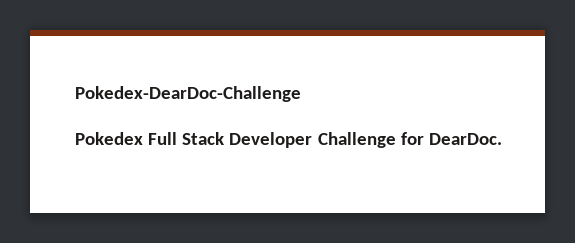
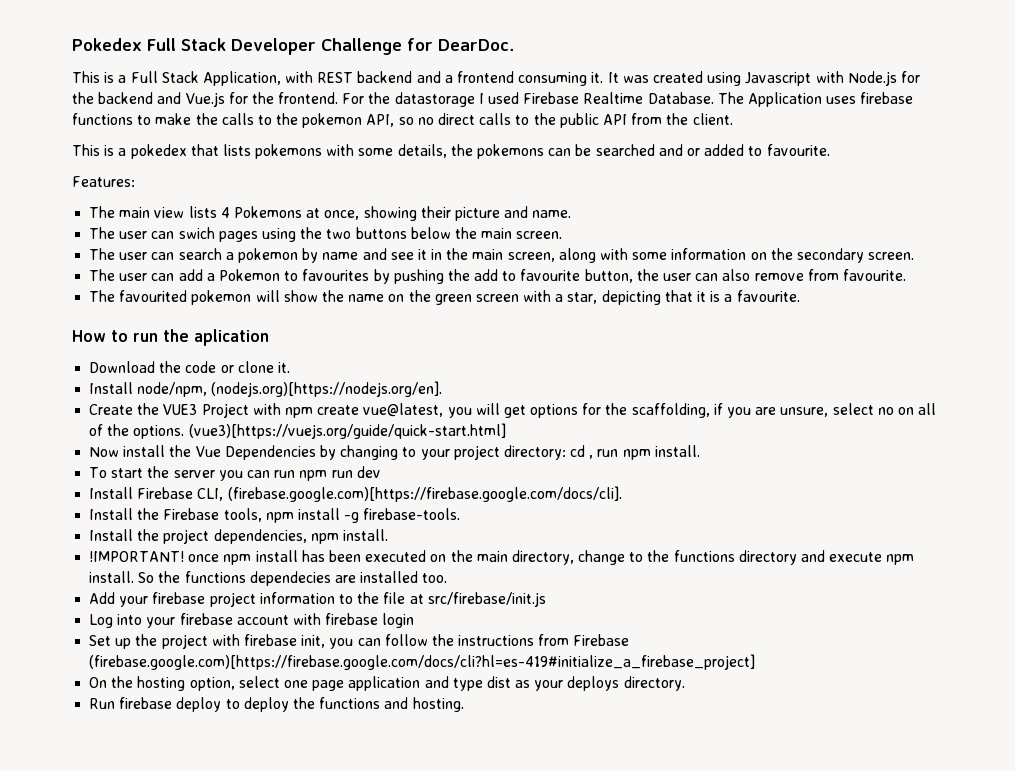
[75,86,301,102] Pokedex-DearDoc-Challenge // -> (72, 44) none
(502, 139) none -> [72,71,920,86] [72,92,914,107] [72,113,733,128] [72,144,830,159] [72,176,135,187] [89,206,572,221] [89,227,563,242] [89,248,915,263] [89,269,906,284] [89,290,800,305] [72,329,269,346] [89,361,290,373] [89,381,443,397] [89,403,937,418] [89,423,506,439] [89,445,700,460] [89,466,381,481] [89,486,622,502] [89,508,461,523] [89,529,388,544] [89,550,915,565] [89,571,448,586] [89,592,546,607] [89,613,415,628] [89,634,630,649] [89,654,756,670] [89,676,685,691] [89,697,464,712] // This is a Full Stack Application, with REST backend and a frontend consuming it. It was created using Javascript with Node.js for the backend and Vue.js for the frontend. For the datastorage I used Firebase Realtime Database. The Application uses firebase functions to make the calls to the pokemon API, so no direct calls to the public API from the client. // This is a pokedex that lists pokemons with some details, the pokemons can be searched and or added to favourite. // Features: // The main view lists 4 Pokemons at once, showing their picture and name. // The user can swich pages using the two buttons below the main screen. // The user can search a pokemon by name and see it in the main screen, along with some information on the secondary screen. // The user can add a Pokemon to favourites by pushing the add to favourite button, the user can also remove from favourite. // The favourited pokemon will show the name on the green screen with a star, depicting that it is a favourite. // How to run the aplication // Download the code or clone it. // Install node/npm, (nodejs.org)[https://nodejs.org/en]. // Create the VUE3 Project with npm create vue@latest, you will get options for the scaffolding, if you are unsure, select no on all of the options. (vue3)[https://vuejs.org/guide/quick-start.html] // Now install the Vue Dependencies by changing to your project directory: cd , run npm install. // To start the server you can run npm run dev // Install Firebase CLI, (firebase.google.com)[https://firebase.google.com/docs/cli]. // Install the Firebase tools, npm install -g firebase-tools. // Install the project dependencies, npm install. // !IMPORTANT! once npm install has been executed on the main directory, change to the functions directory and execute npm install. So the functions dependecies are installed too. // Add your firebase project information to the file at src/firebase/init.js // Log into your firebase account with firebase login // Set up the project with firebase init, you can follow the instructions from Firebase (firebase.google.com)[https://firebase.google.com/docs/cli?hl=es-419#initialize_a_firebase_project] // On the hosting option, select one page application and type dist as your deploys directory. // Run firebase deploy to deploy the functions and hosting.

